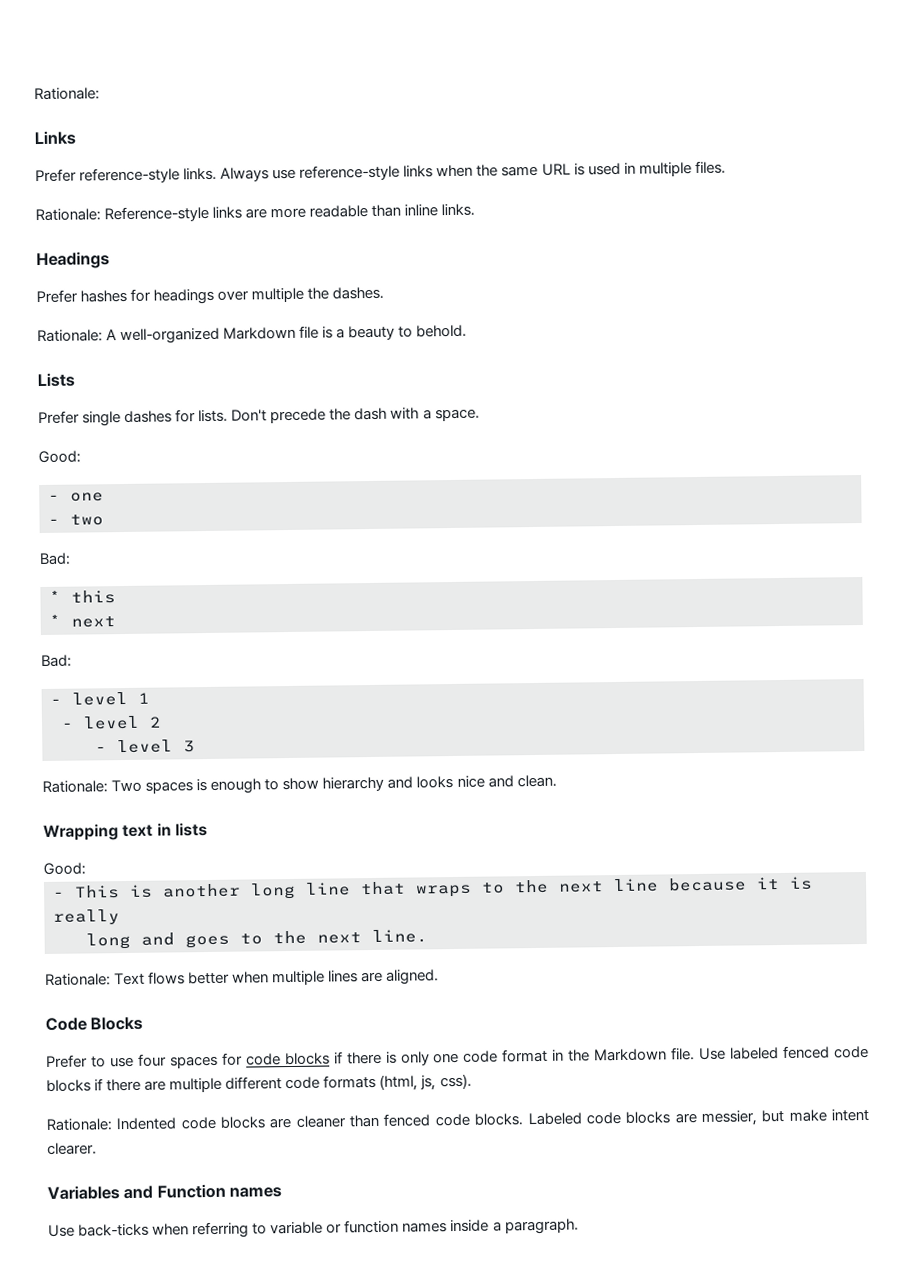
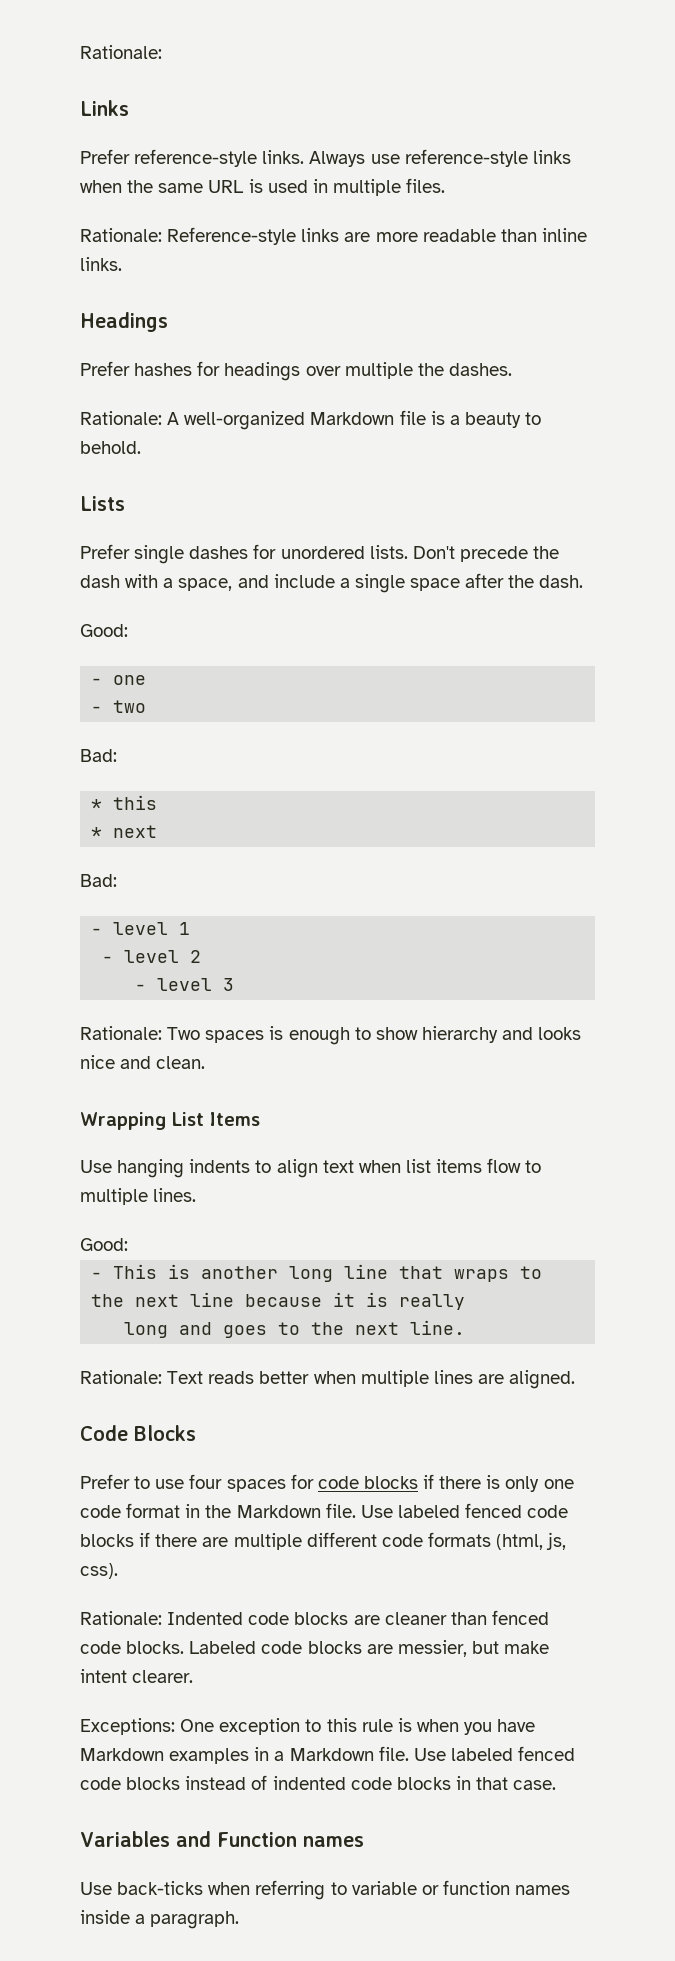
(197, 416) none -> [280,546,365,559] unordered
[434,408,480,422] space. -> [178,573,584,593] space, and include a single space after the dash.
[122,823,208,838] text in lists -> [172,1112,260,1126] [80,1158,542,1178] [80,1188,197,1205] List Items // Use hanging indents to align text when list items flow to multiple lines.
[148,971,186,985] flows -> [208,1371,255,1384] reads
(97, 1148) none -> [80,1718,536,1735] [80,1746,576,1764] [80,1775,557,1790] // Exceptions: One exception to this rule is when you have Markdown examples in a Markdown file. Use labeled fenced code blocks instead of indented code blocks in that case.

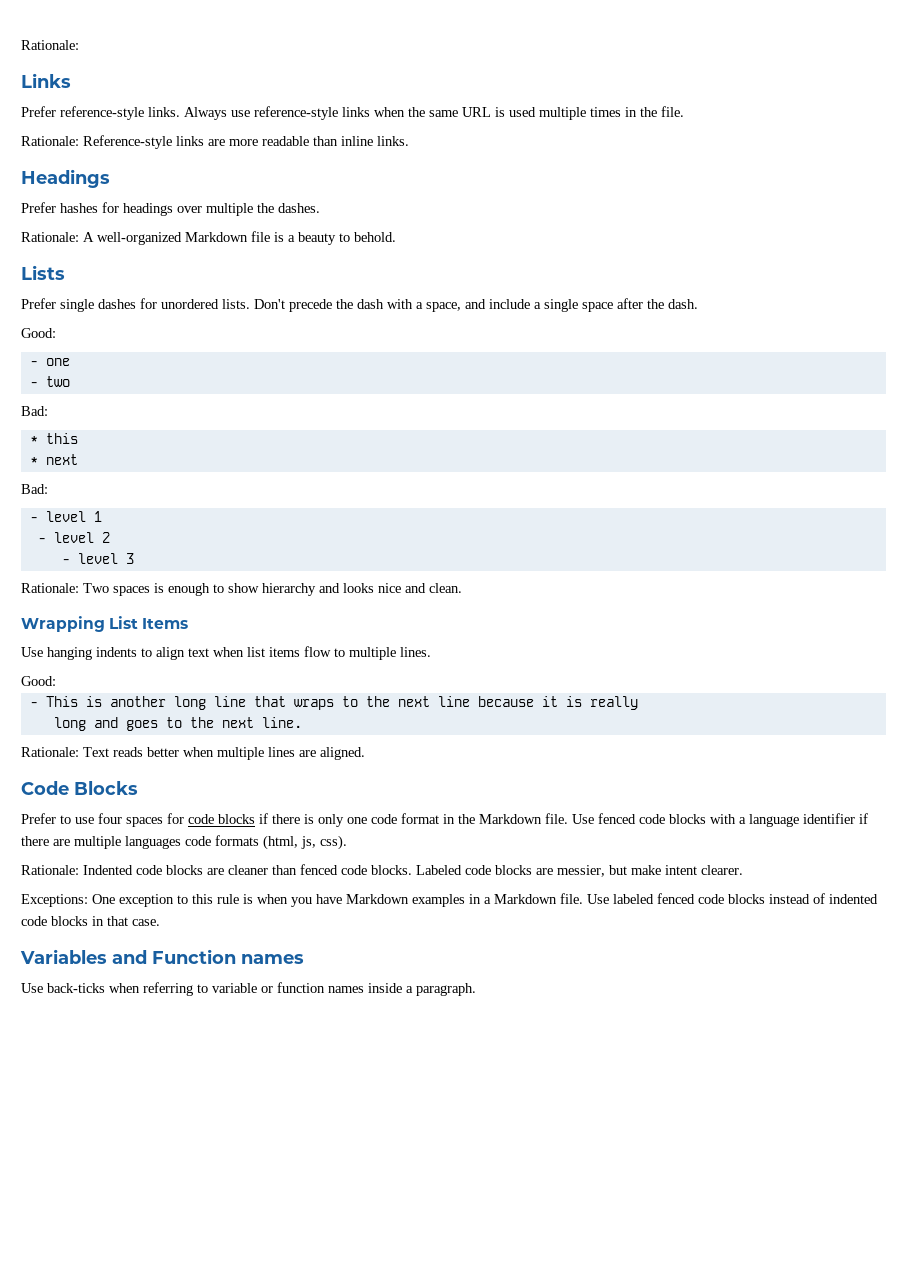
[312,178,446,196] in multiple files. -> [539,106,684,120] multiple times in the file.
[397,1503,569,1518] [80,1534,134,1547] labeled fenced code blocks -> [598,813,855,827] fenced code blocks with a language identifier
[306,1532,377,1547] different -> [125,836,181,849] languages

